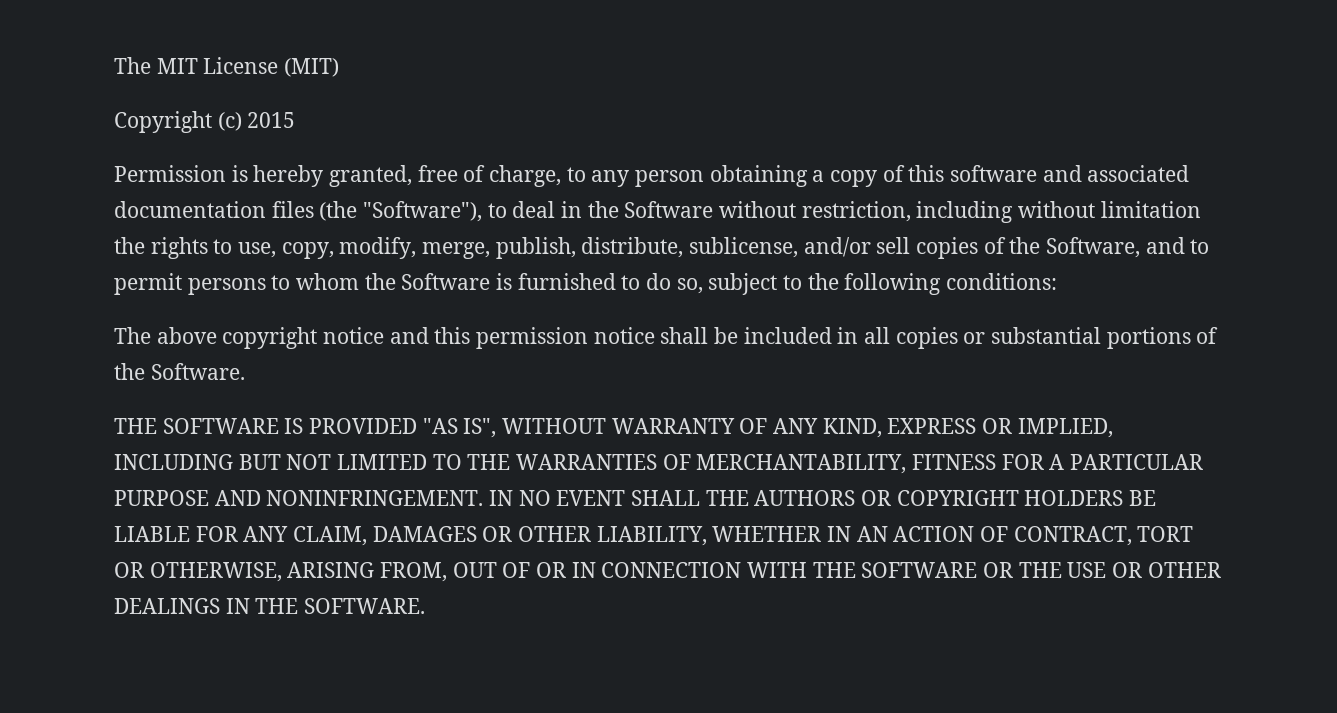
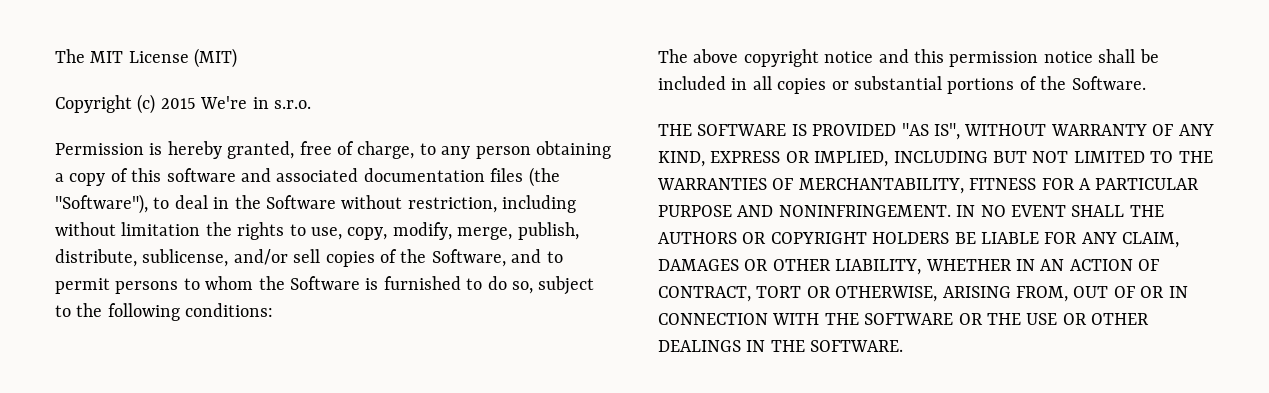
(296, 120) none -> [200,96,311,109] We're in s.r.o.

